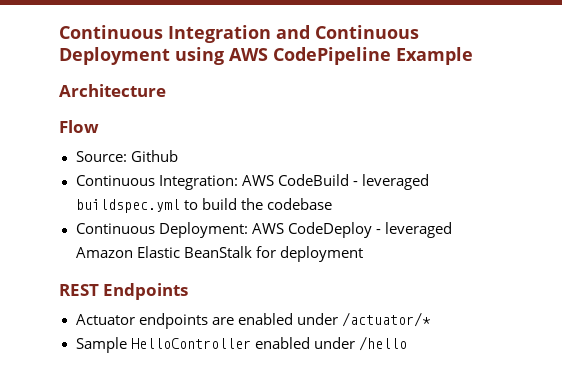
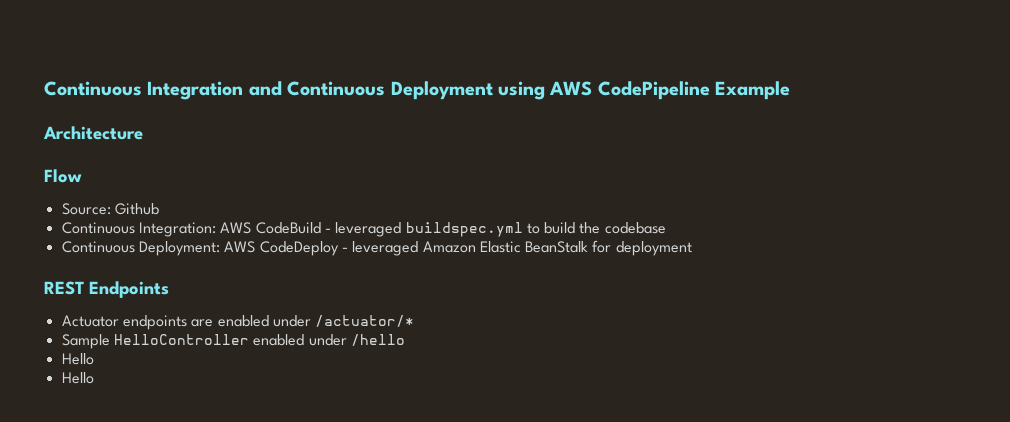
(407, 343) none -> [61,353,94,365] [61,372,94,384] // Hello // Hello

